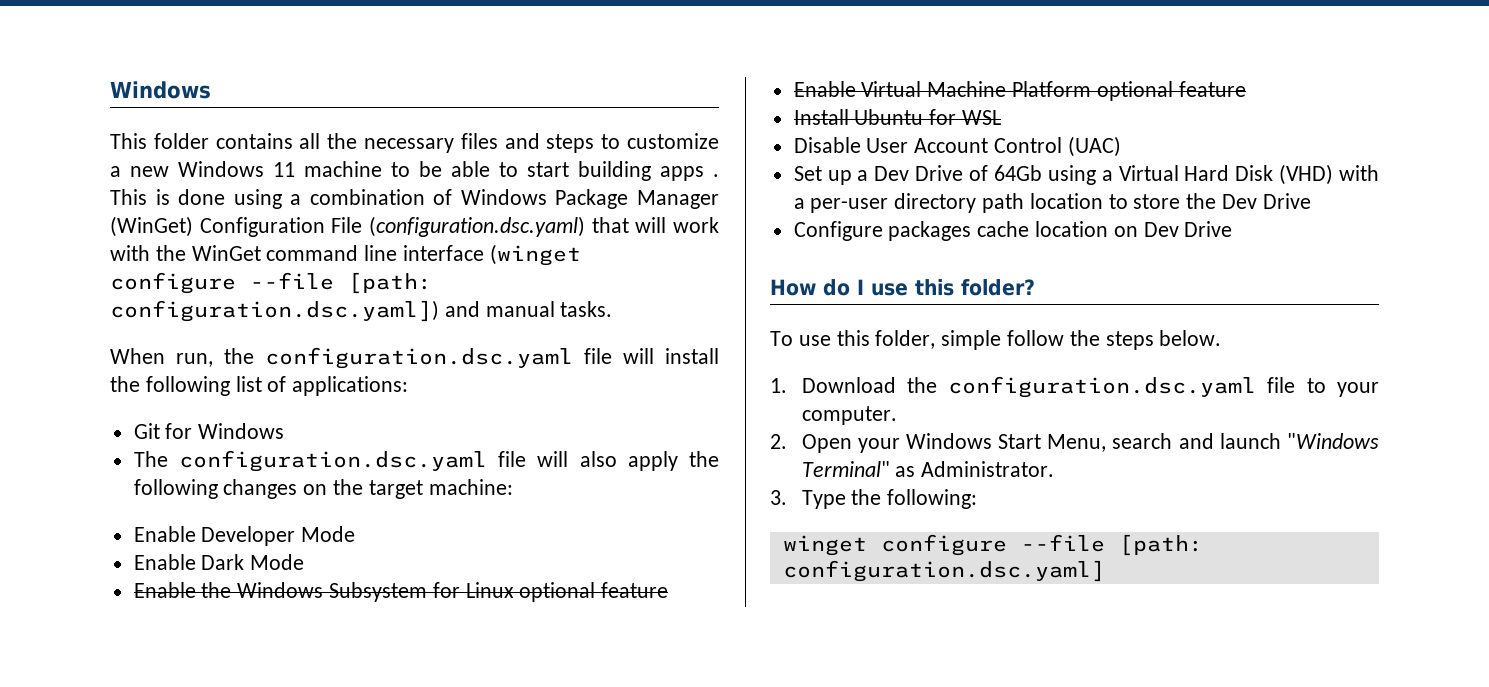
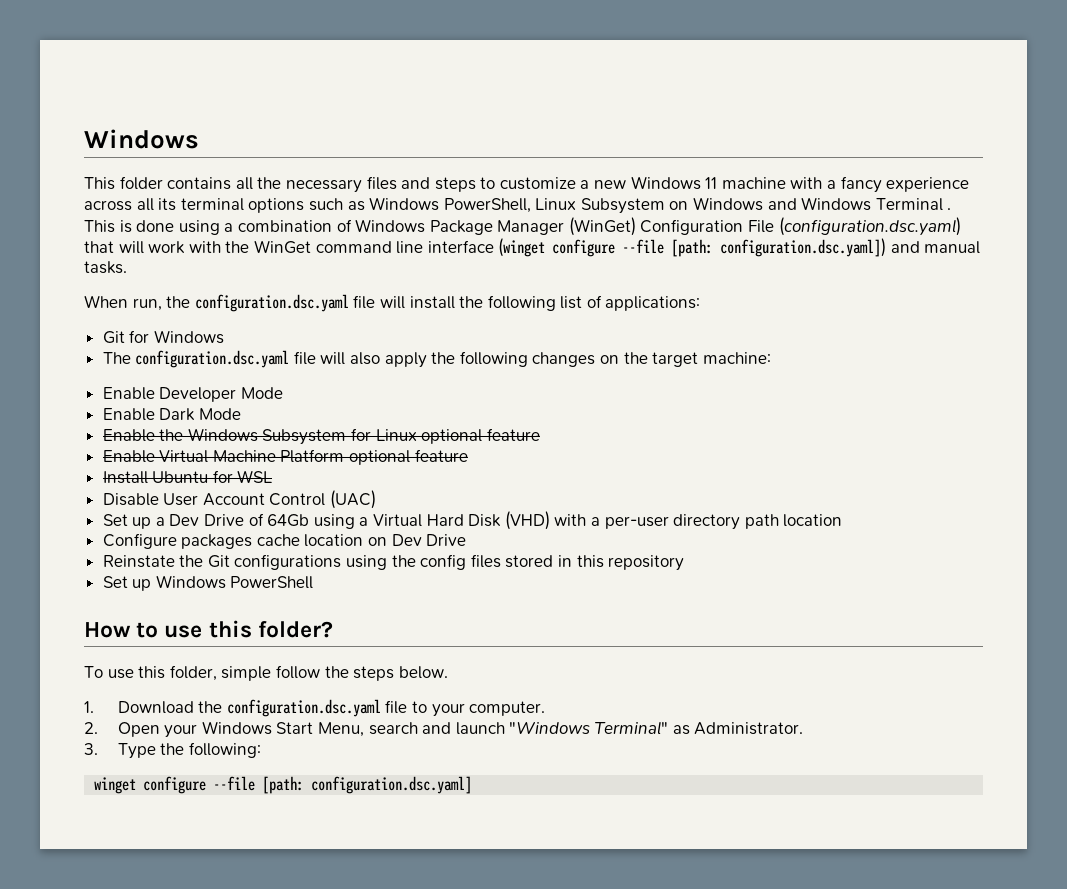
[391,161,704,181] to be able to start building apps -> [790,176,970,193] [84,197,943,214] with a fancy experience across all its terminal options such as Windows PowerShell, Linux Subsystem on Windows and Windows Terminal
[1108,193,1311,209] to store the Dev Drive -> (843, 520) none
(1233, 229) none -> [102,554,685,571] [102,575,314,591] // Reinstate the Git configurations using the config files stored in this repository // Set up Windows PowerShell
[823,279,864,296] do I -> [136,622,159,638] to

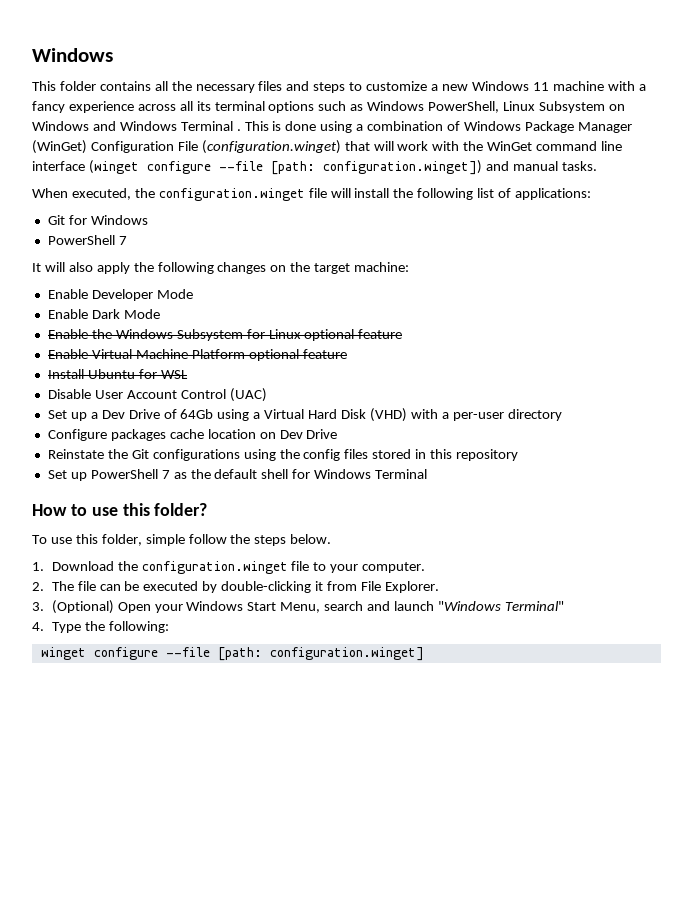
[778,217,961,236] (configuration.dsc.yaml) -> [201,140,341,154] (configuration.winget)
[720,238,887,257] configuration.dsc.yaml]) -> [322,160,482,175] configuration.winget])
[132,294,349,312] run, the configuration.dsc.yaml -> [71,188,305,201] executed, the configuration.winget
[102,350,316,368] The configuration.dsc.yaml file -> [47,235,127,245] [32,263,41,272] PowerShell 7 // It
[744,514,843,529] path location -> (562, 415) none
[155,575,314,589] Windows PowerShell -> [90,469,428,479] PowerShell 7 as the default shell for Windows Terminal
[226,699,381,717] configuration.dsc.yaml -> [141,561,288,574] configuration.winget
(98, 728) none -> [51,581,439,593] [32,600,114,614] The file can be executed by double-clicking it from File Explorer. // 3. (Optional)
[672,722,804,735] [84,743,98,755] as Administrator. // 3. -> [32,622,44,631] // 4.
[311,776,473,794] configuration.dsc.yaml] -> [269,647,424,661] configuration.winget]

